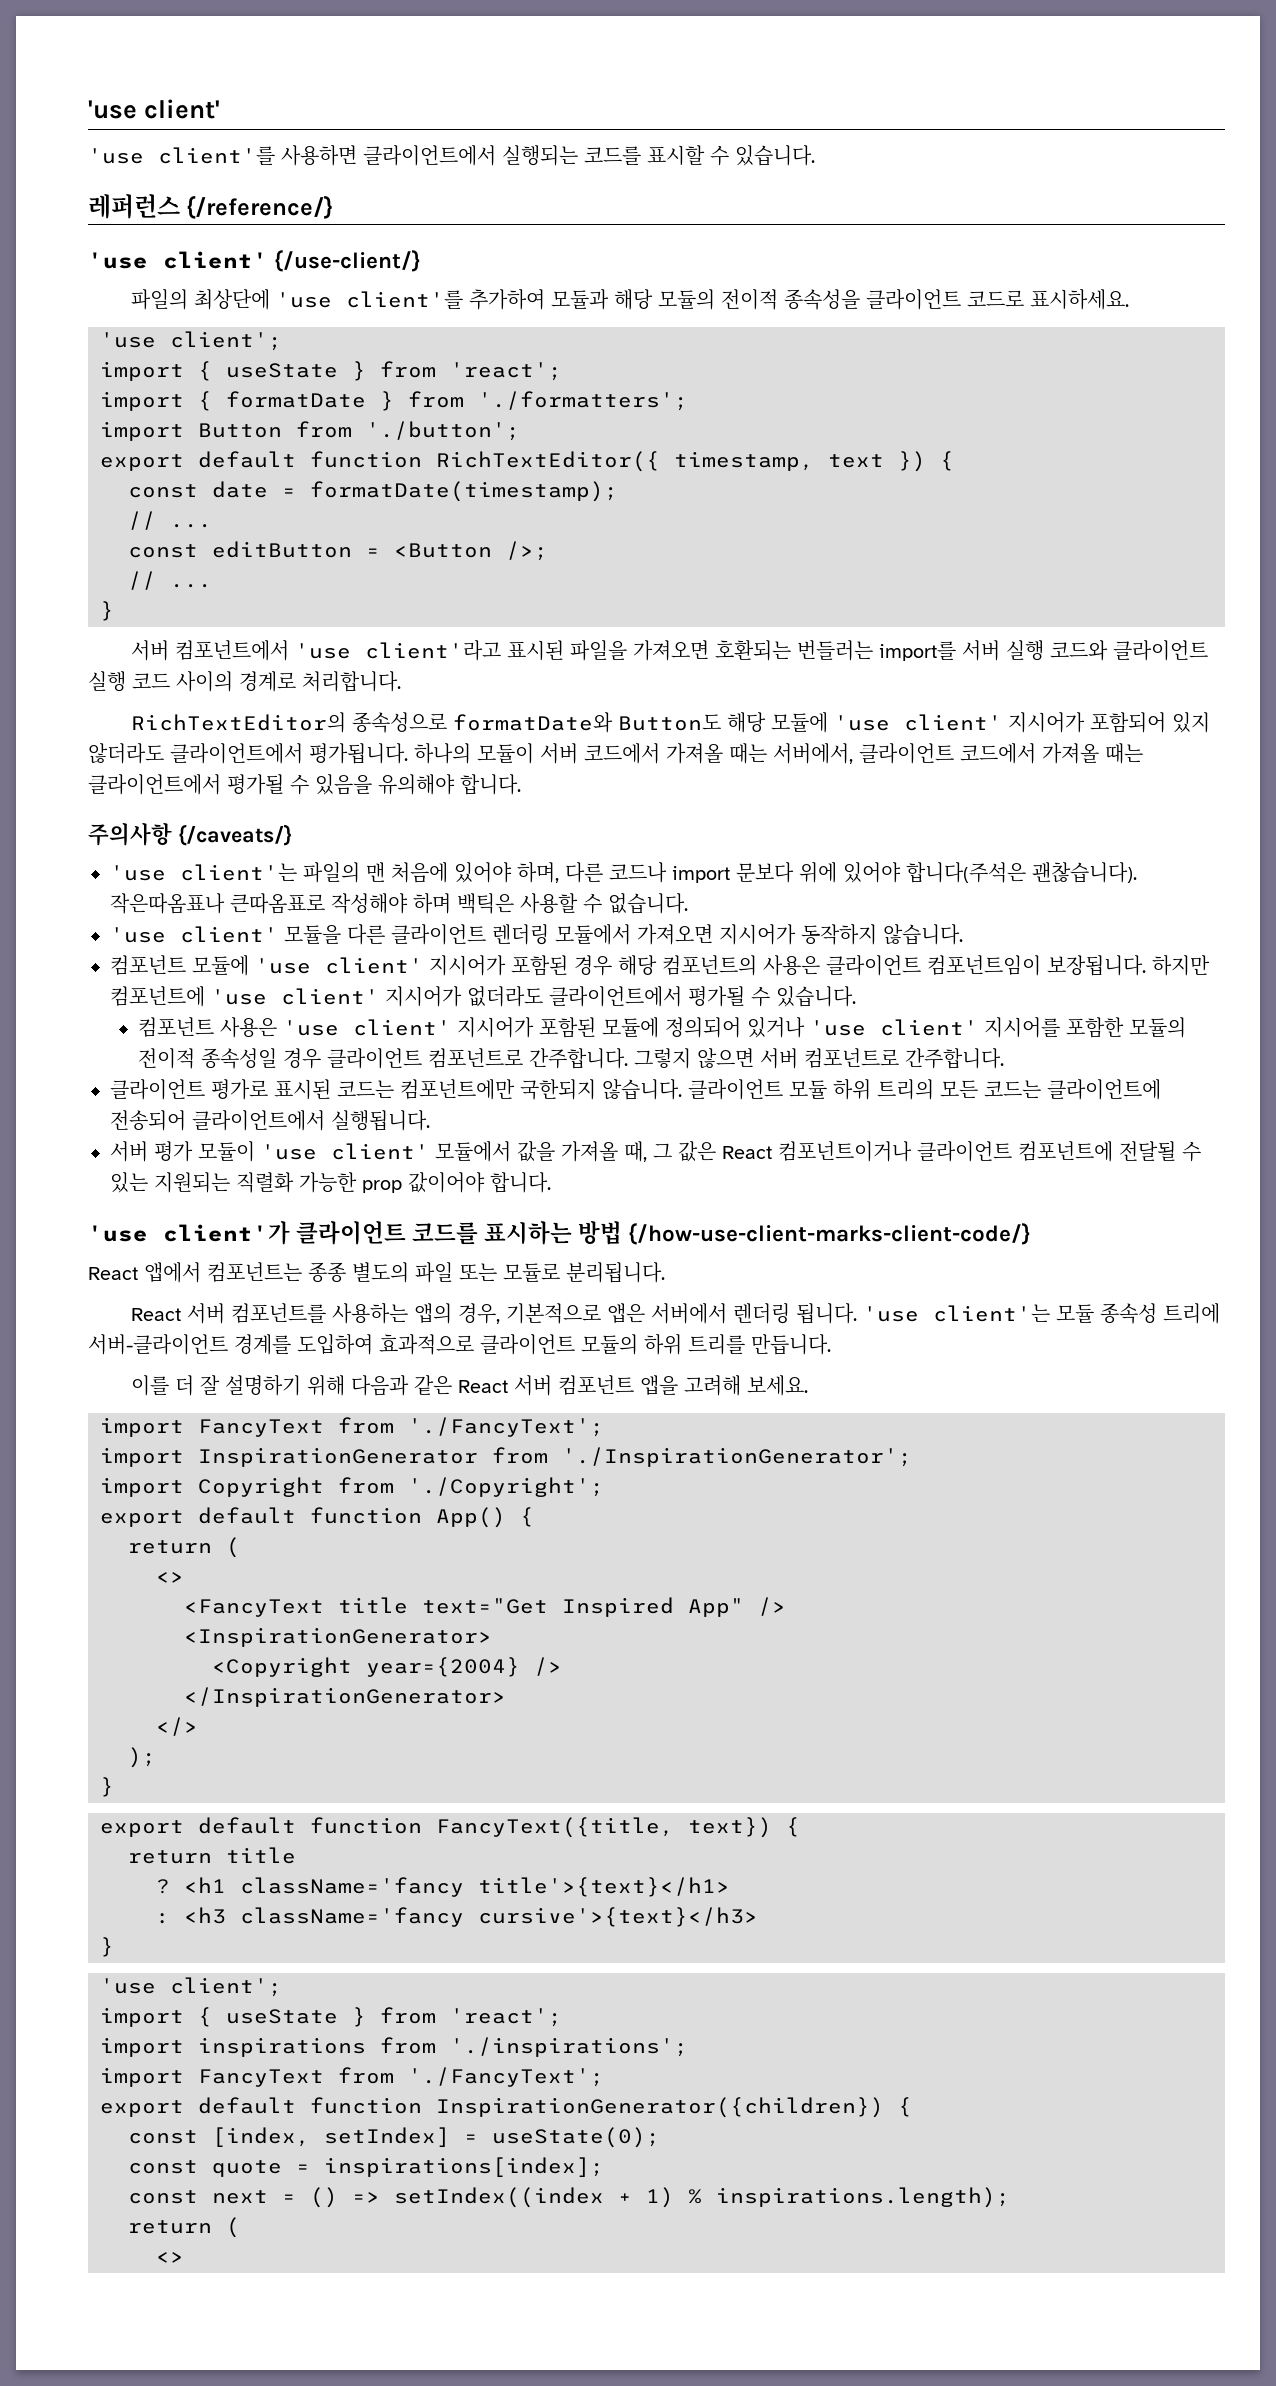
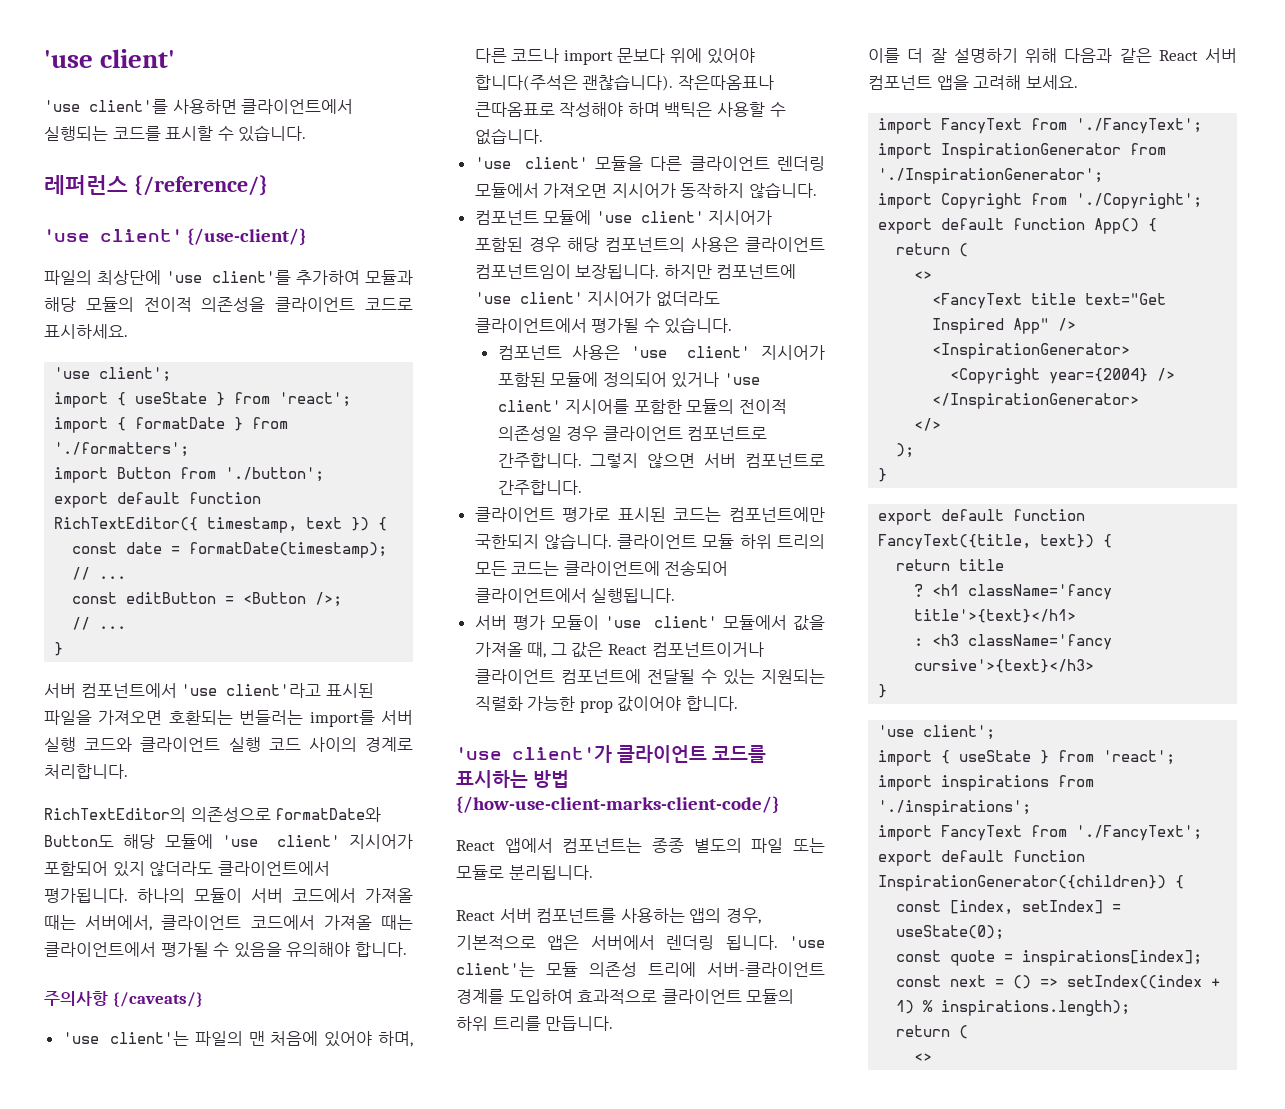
[783,289,860,310] 종속성을 -> [201,297,266,312] 의존성을
[351,712,447,733] 종속성으로 -> [190,807,271,822] 의존성으로
[200,1048,277,1069] 종속성일 -> [497,426,562,441] 의존성일
[1099,1303,1157,1324] 종속성 -> [589,962,637,977] 의존성

